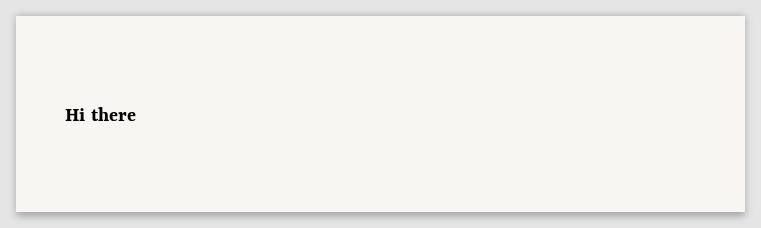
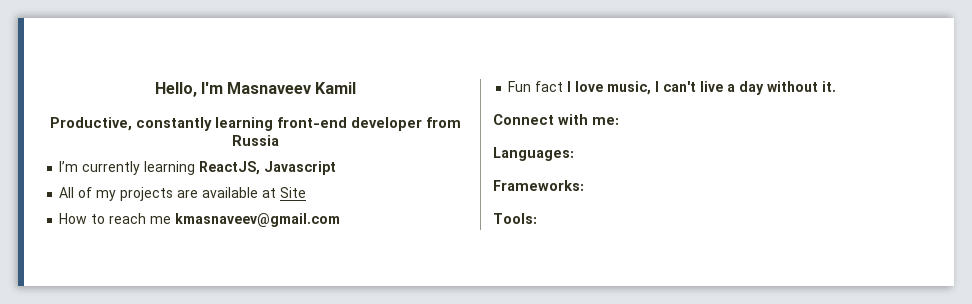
[65,107,136,121] Hi there -> [154,82,357,97] [50,117,461,131] [232,135,279,146] [59,161,337,175] [59,187,307,201] [59,213,341,227] [508,81,837,95] [493,114,619,125] [493,147,574,161] [493,180,584,191] [493,213,537,224] Hello, I'm Masnaveev Kamil // Productive, constantly learning front-end developer from Russia // I’m currently learning ReactJS, Javascript // All of my projects are available at Site // How to reach me kmasnaveev@gmail.com // Fun fact I love music, I can't live a day without it. // Connect with me: // Languages: // Frameworks: // Tools:

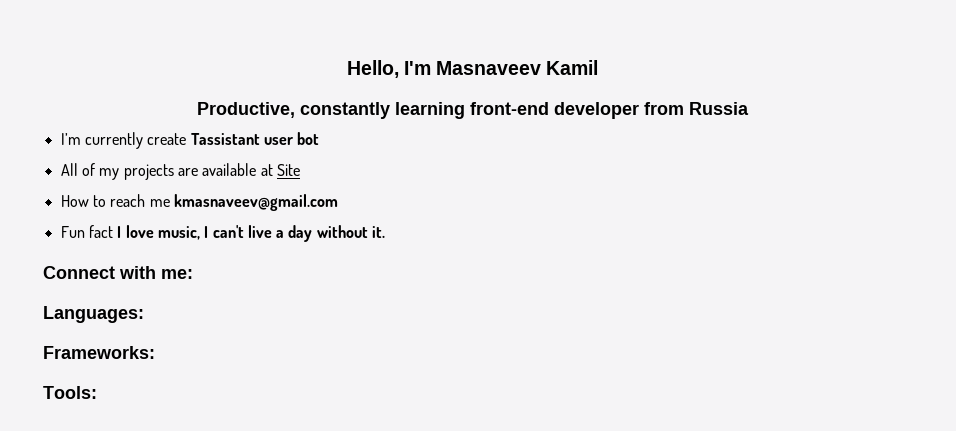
[144,161,337,175] learning ReactJS, Javascript -> [147,132,320,145] create Tassistant user bot

